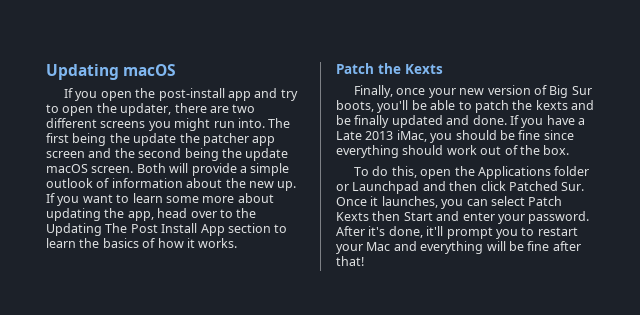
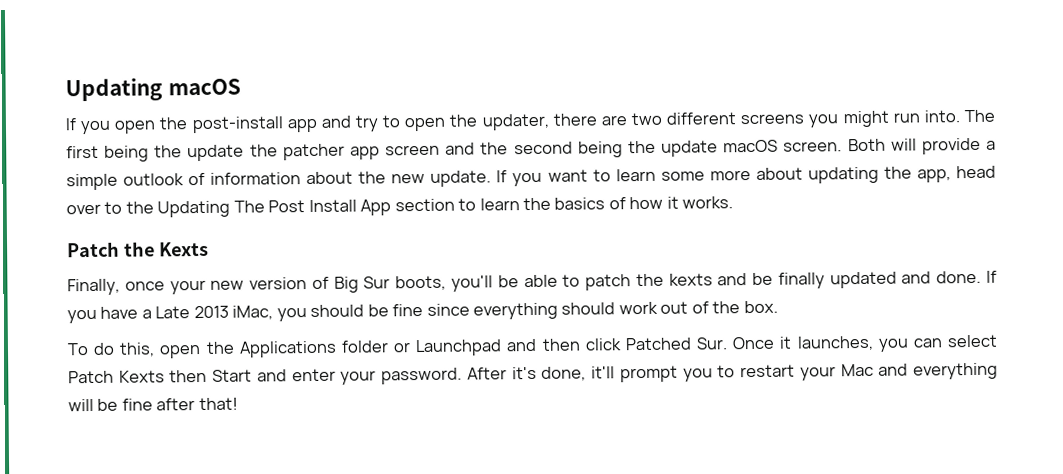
[277,181,297,191] up. -> [430,170,492,187] update.

